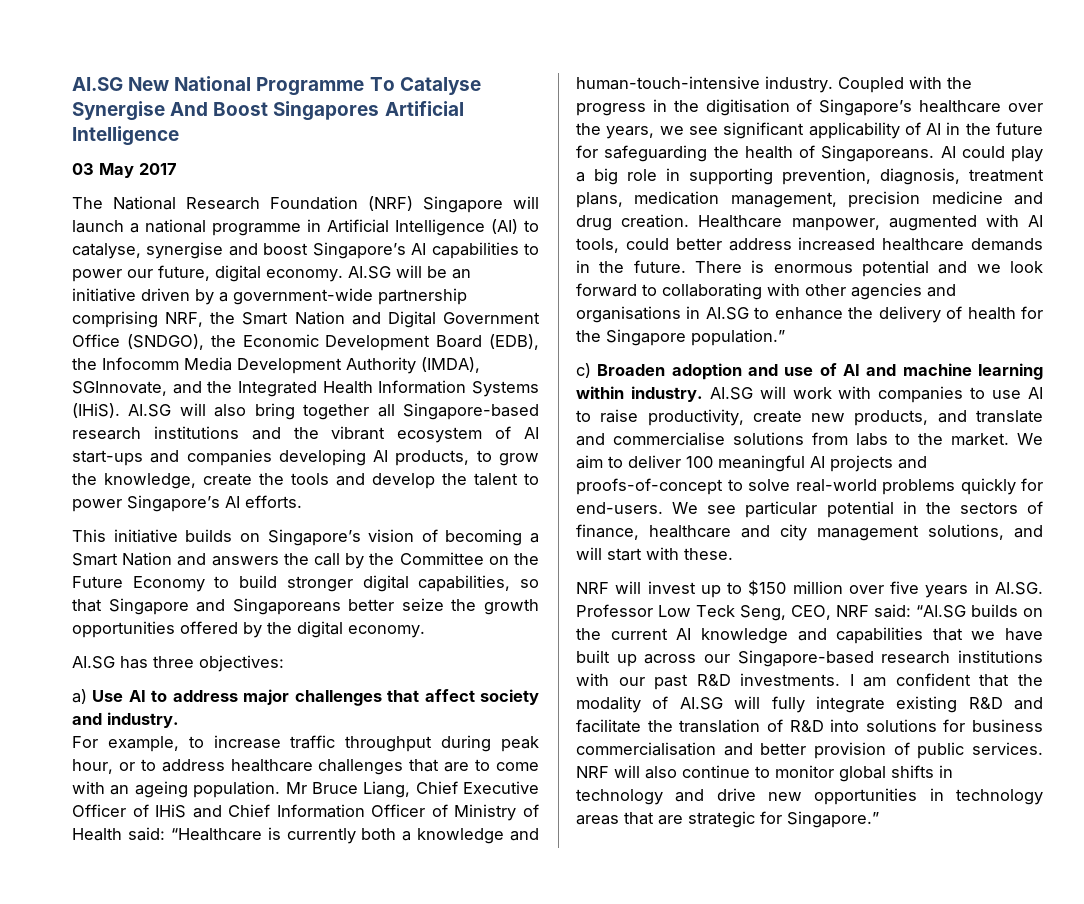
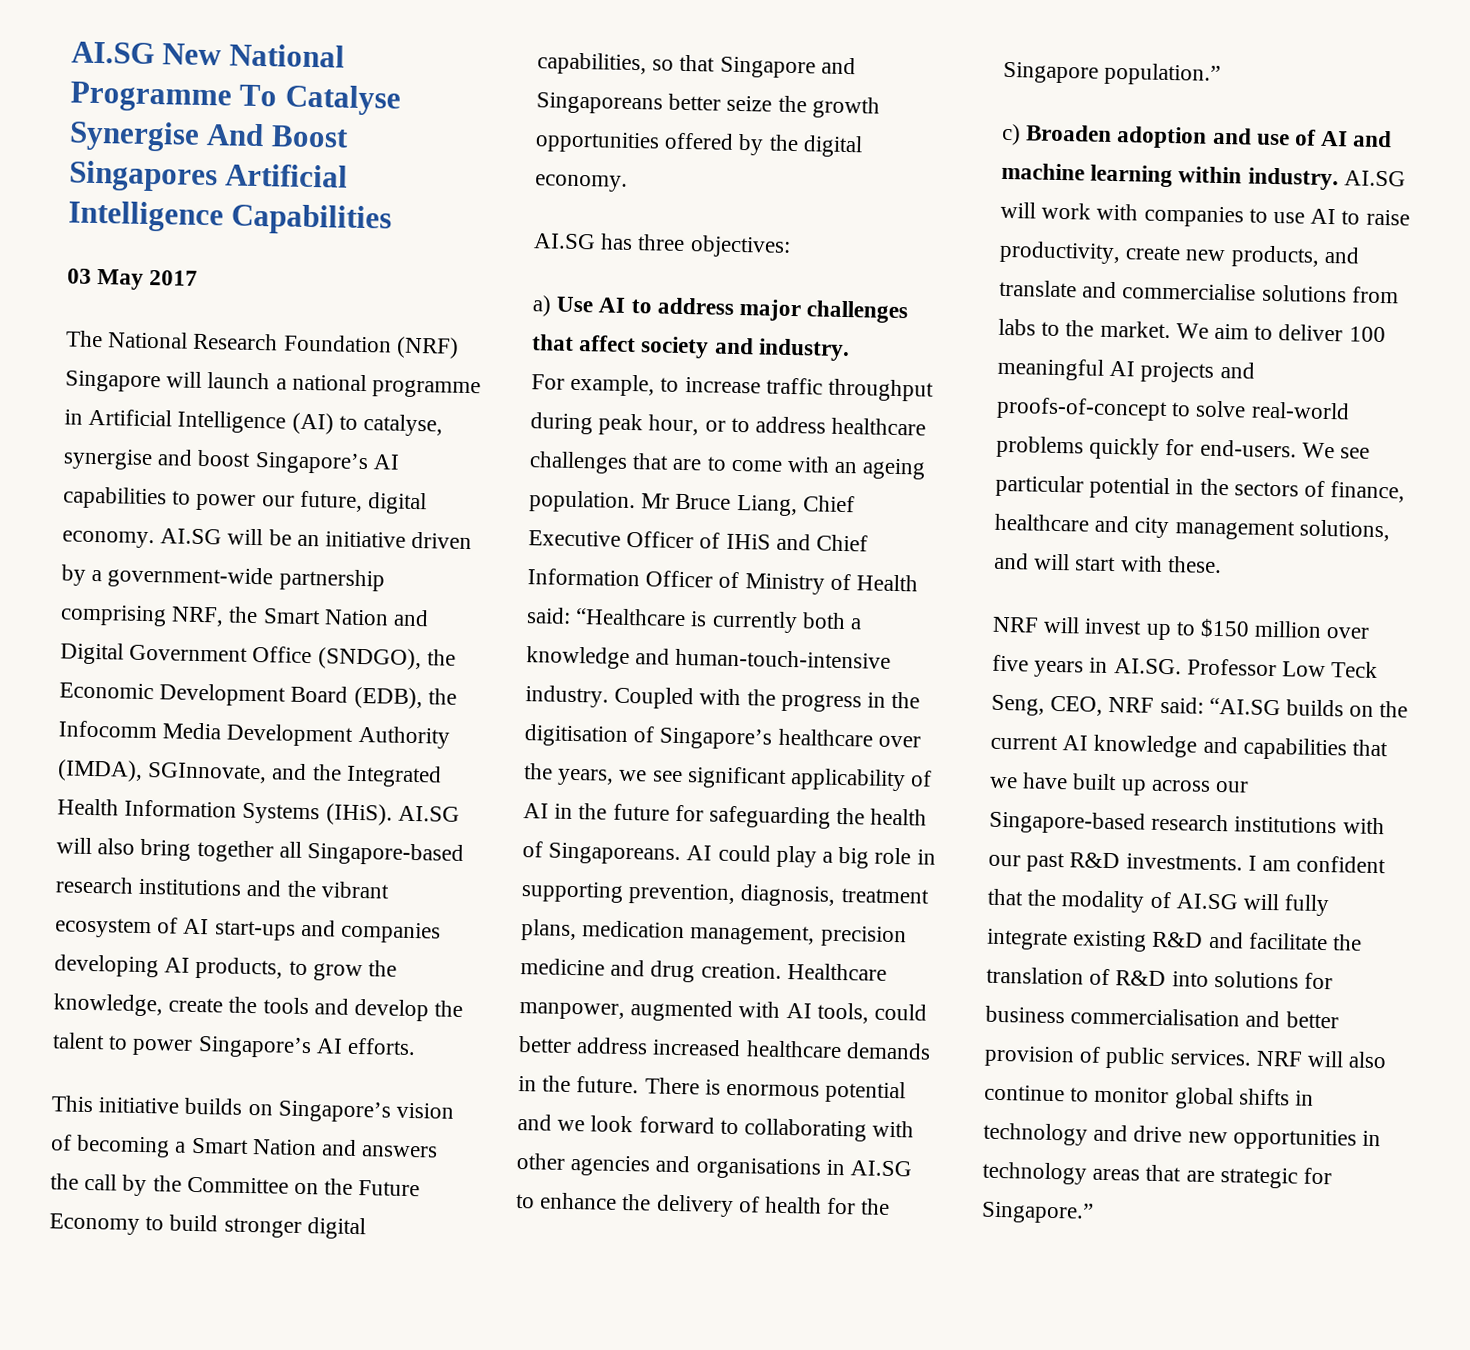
(179, 136) none -> [231,203,393,236] Capabilities

